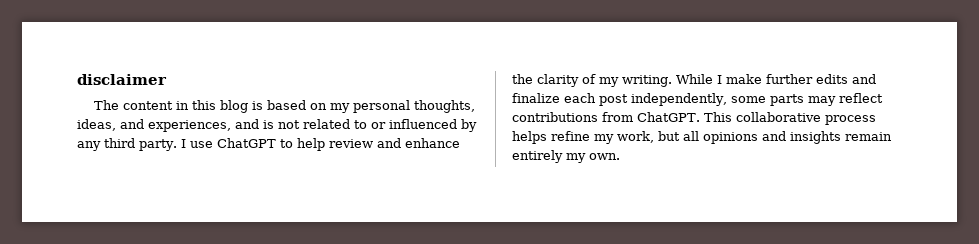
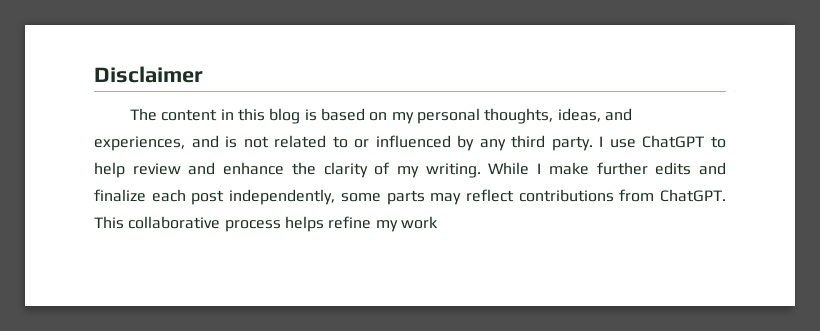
[77,74,167,85] disclaimer -> [94,66,203,83] Disclaimer
[617,131,892,144] [512,150,620,163] work, but all opinions and insights remain entirely my own. -> [400,216,438,229] work

